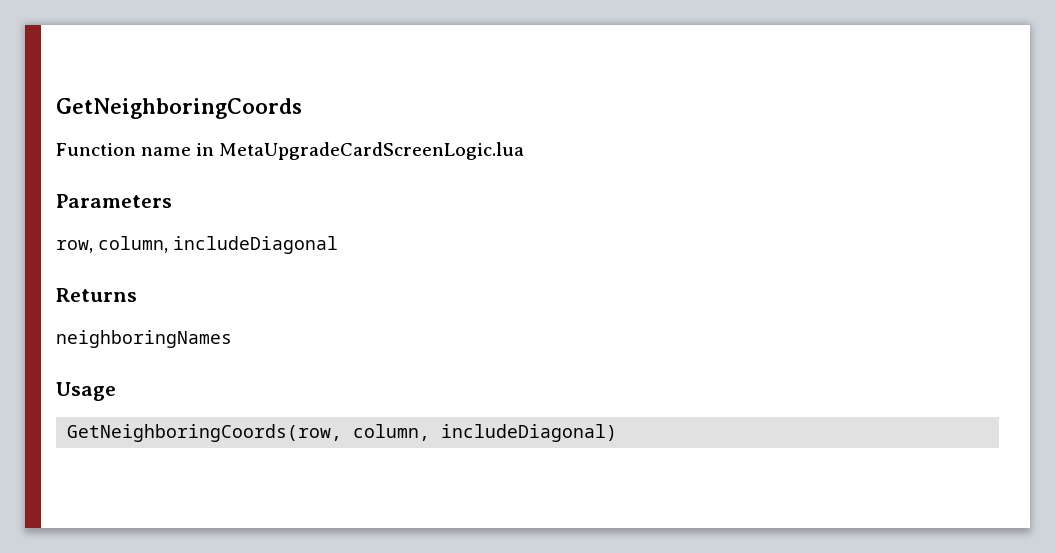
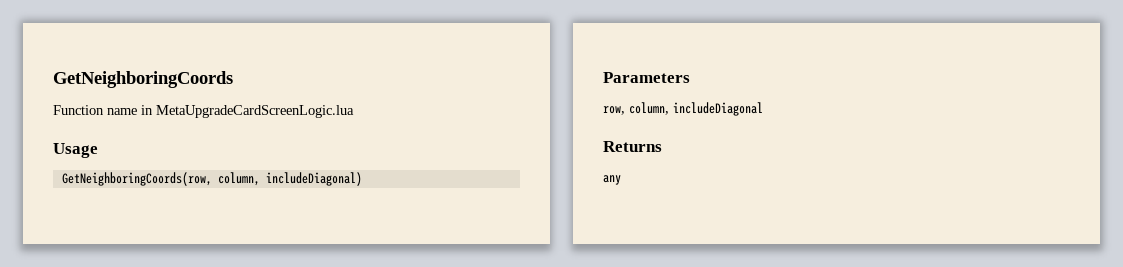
(525, 151) none -> [53,143,98,158] [61,172,362,186] // Usage // GetNeighboringCoords(row, column, includeDiagonal)
[56,330,232,348] [56,382,116,401] [67,424,618,442] neighboringNames // Usage // GetNeighboringCoords(row, column, includeDiagonal) -> [603,175,621,185] any

